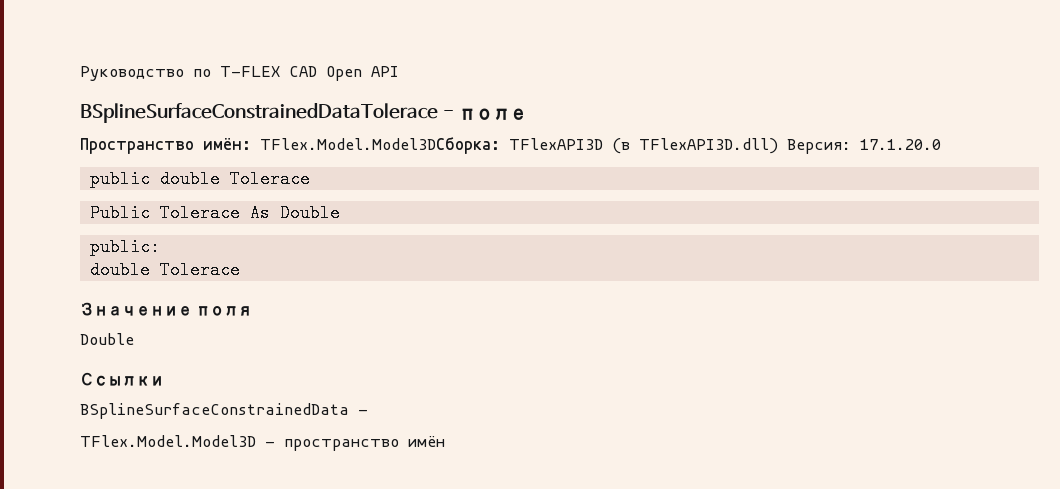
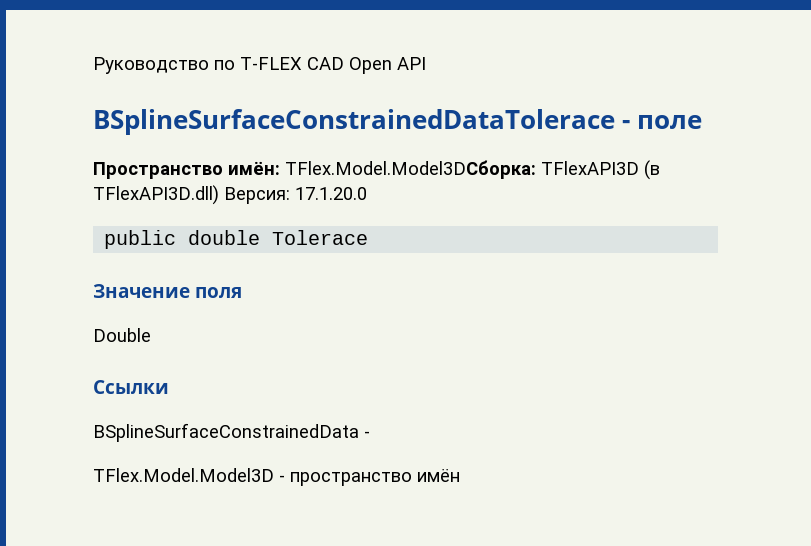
[89,204,340,222] [89,238,160,256] [89,261,240,279] // Public Tolerace As Double // public: // double Tolerace -> (369, 237) none

